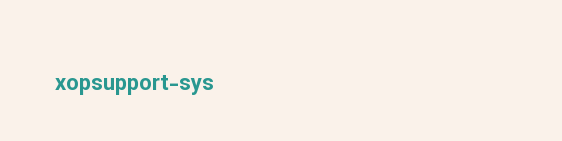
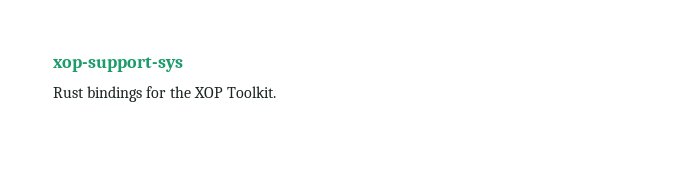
[55,75,214,95] xopsupport-sys -> [53,57,183,72] [53,86,276,102] xop-support-sys // Rust bindings for the XOP Toolkit.

